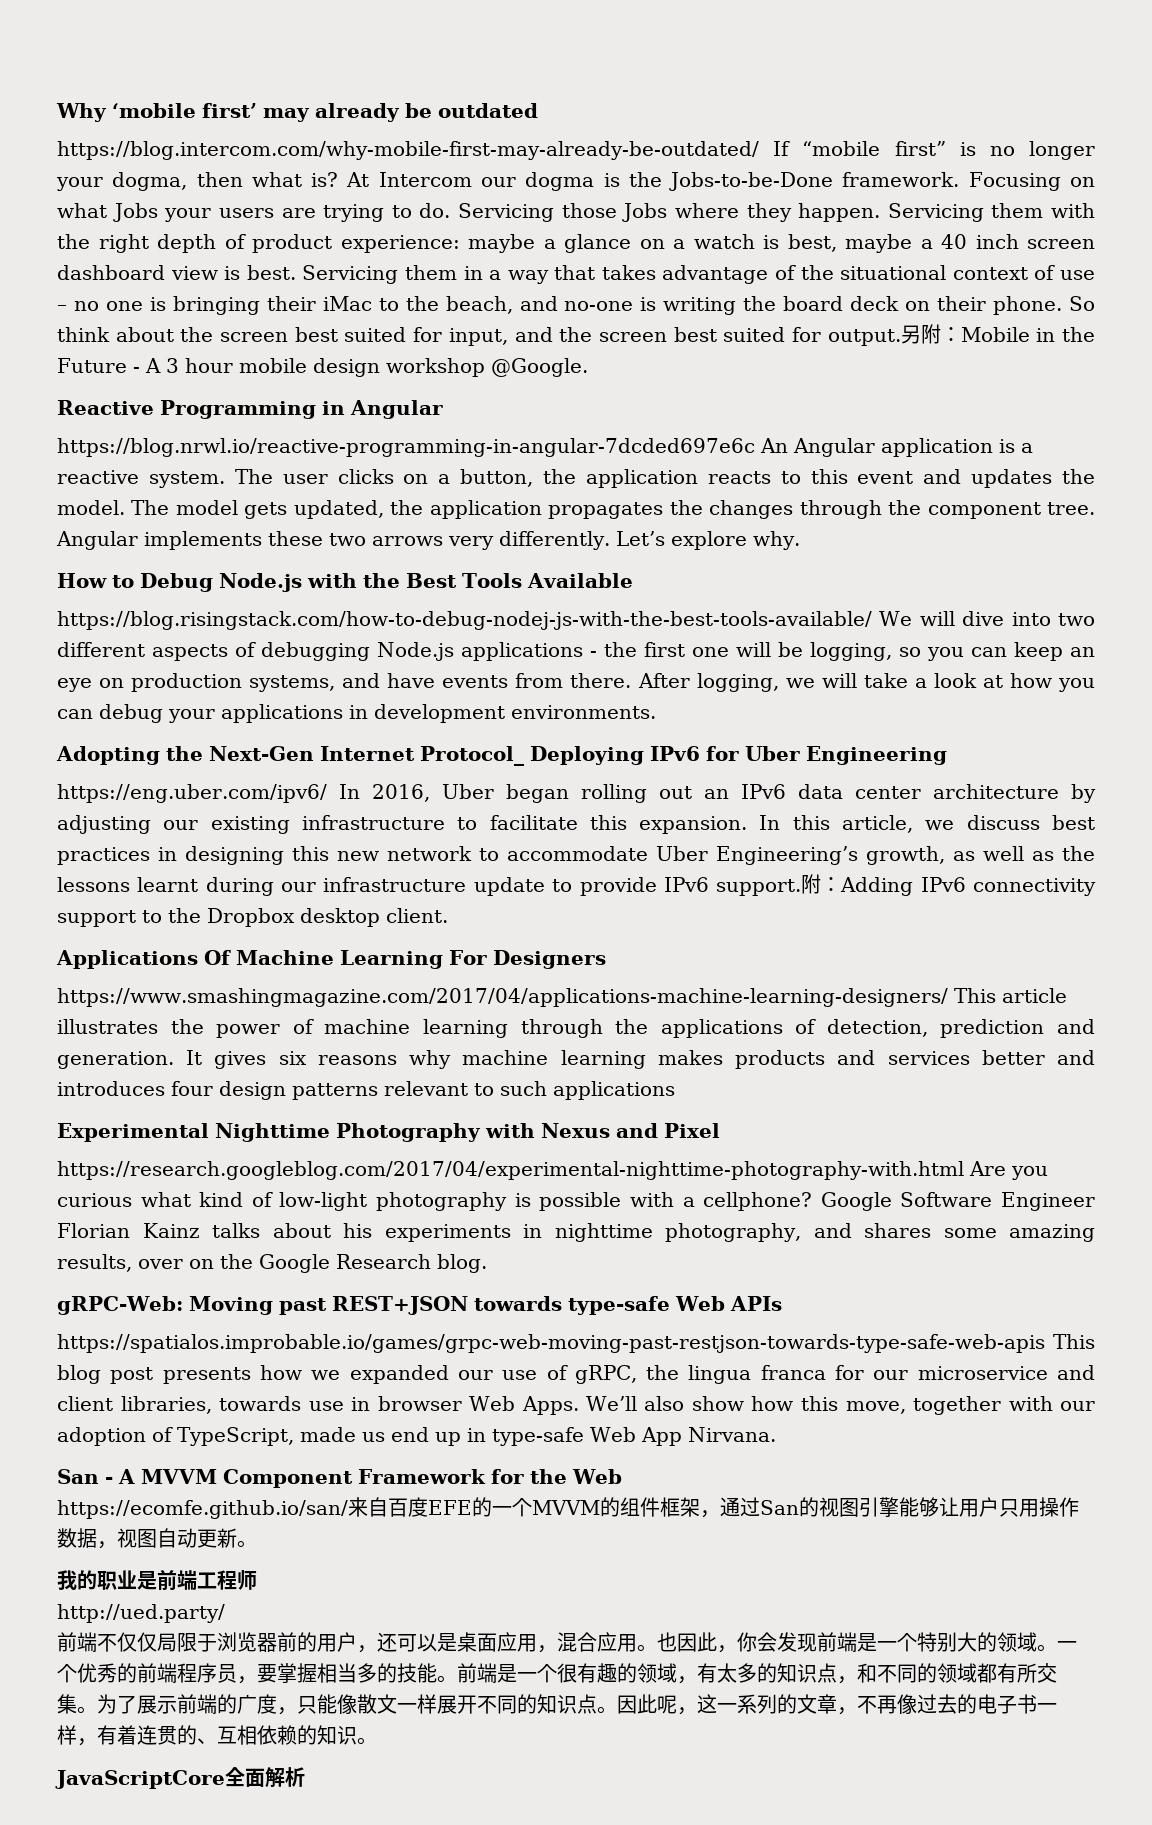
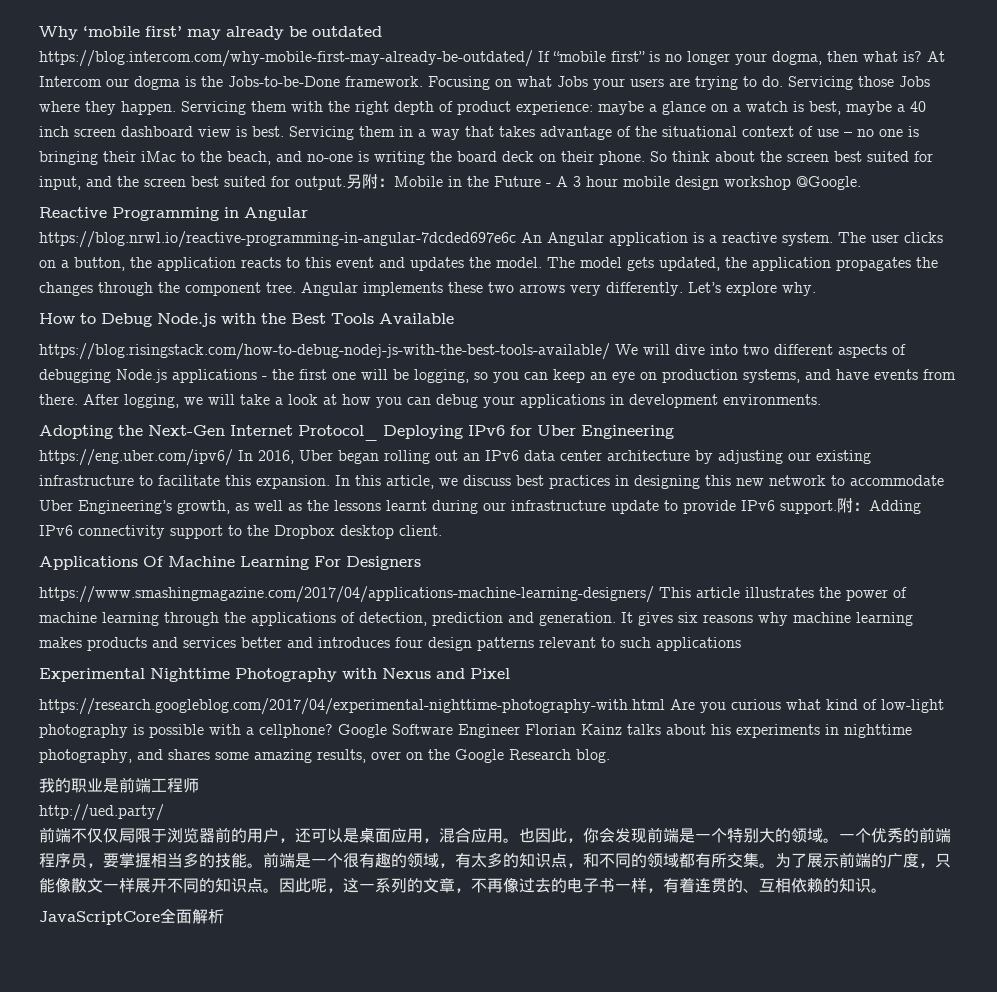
[57,1296,782,1315] [57,1334,1095,1353] [57,1365,1095,1384] [57,1396,1095,1415] [57,1427,776,1446] [57,1469,622,1488] [57,1497,1079,1519] [57,1528,257,1549] // gRPC-Web: Moving past REST+JSON towards type-safe Web APIs // https://spatialos.improbable.io/games/grpc-web-moving-past-restjson-towards-type-safe-web-apis This blog post presents how we expanded our use of gRPC, the lingua franca for our microservice and client libraries, towards use in browser Web Apps. We’ll also show how this move, together with our adoption of TypeScript, made us end up in type-safe Web App Nirvana. // San - A MVVM Component Framework for the Web // https://ecomfe.github.io/san/来自百度EFE的一个MVVM的组件框架，通过San的视图引擎能够让用户只用操作数据，视图自动更新。 -> (610, 756) none

